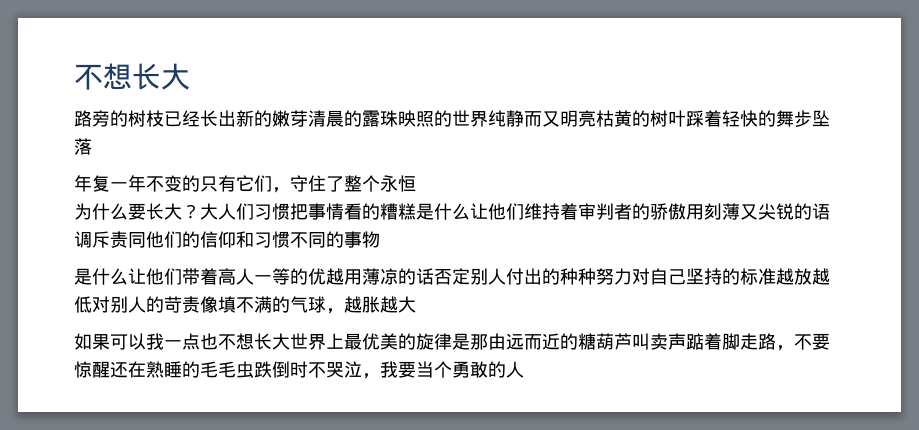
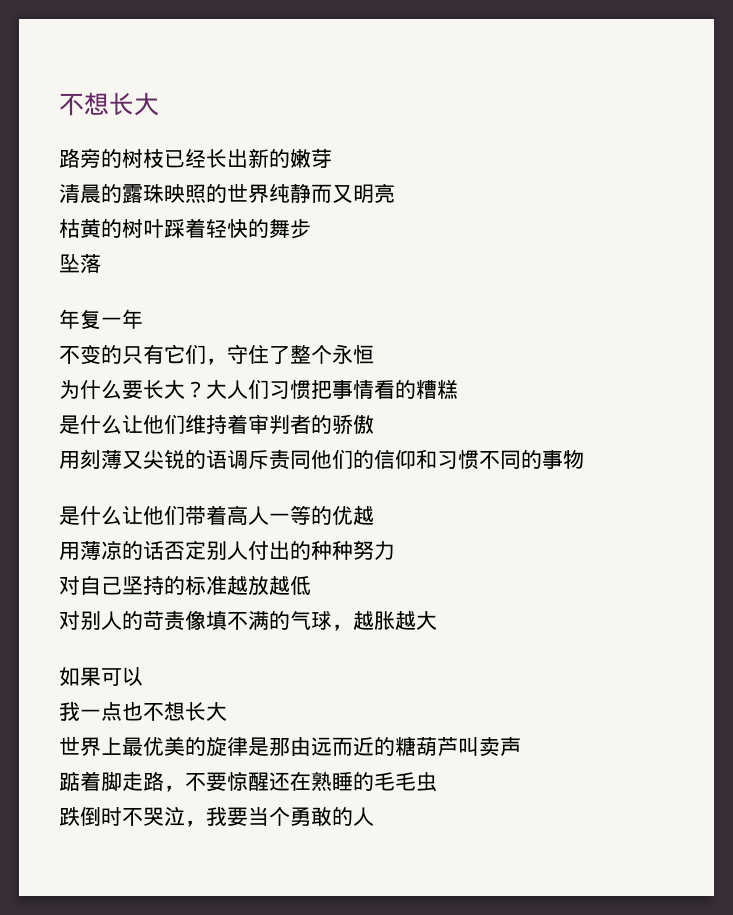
(308, 118) none -> (332, 158) //
(596, 118) none -> (395, 193) //
(812, 118) none -> (311, 228) //
(146, 183) none -> (143, 319) //
(416, 211) none -> (458, 389) //
(686, 211) none -> (374, 424) //
(344, 276) none -> (374, 515) //
(632, 276) none -> (395, 550) //
(92, 304) none -> (311, 585) //
(146, 341) none -> (143, 676) //
(290, 341) none -> (227, 711) //
(686, 341) none -> (521, 746) //
(254, 369) none -> (437, 782) //

